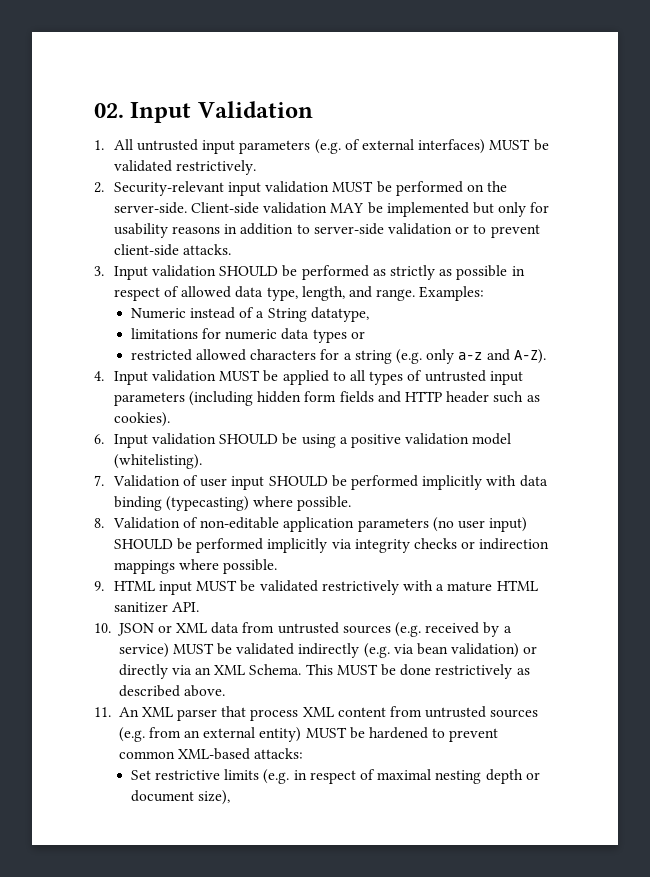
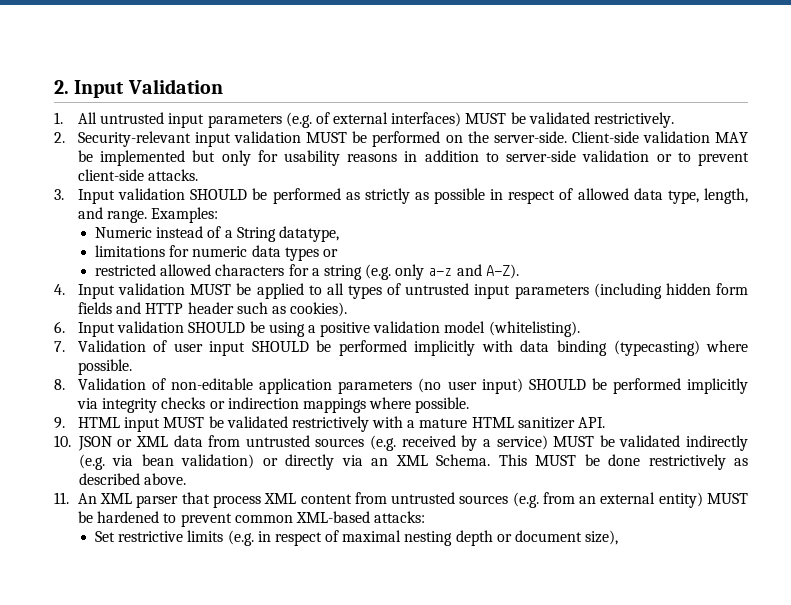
[94,103,124,118] 02. -> [54,80,69,94] 2.

